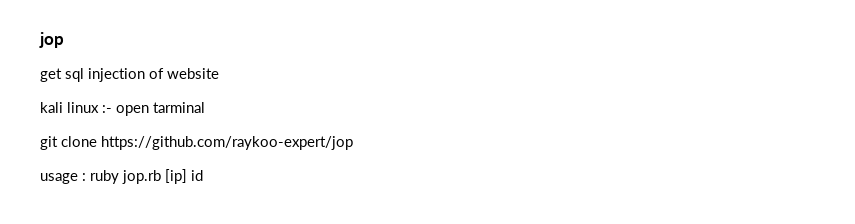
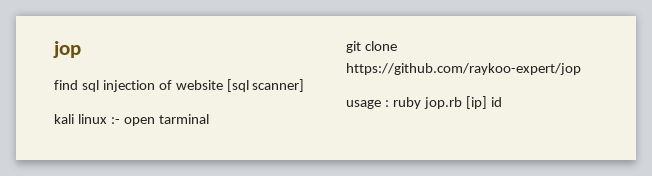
[40,68,62,82] get -> [54,80,78,90] find
(219, 73) none -> [226,79,305,92] [sql scanner]

